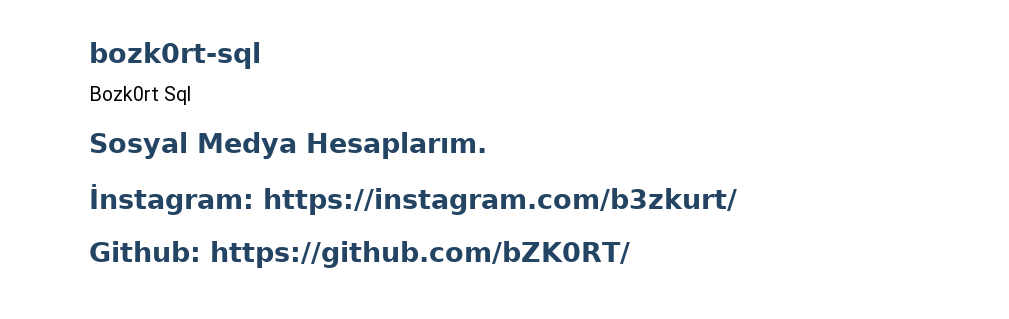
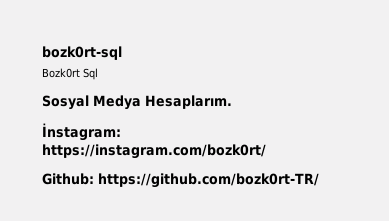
[263,188,737,215] https://instagram.com/b3zkurt/ -> [42,144,266,159] https://instagram.com/bozk0rt/
[210,241,630,268] https://github.com/bZK0RT/ -> [98,173,319,188] https://github.com/bozk0rt-TR/

